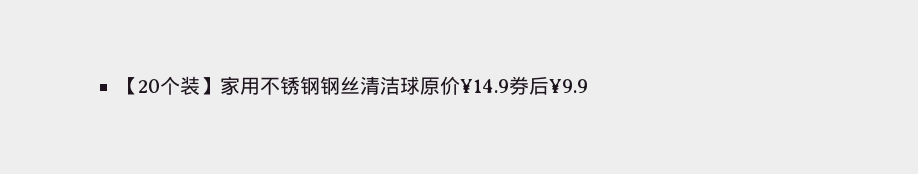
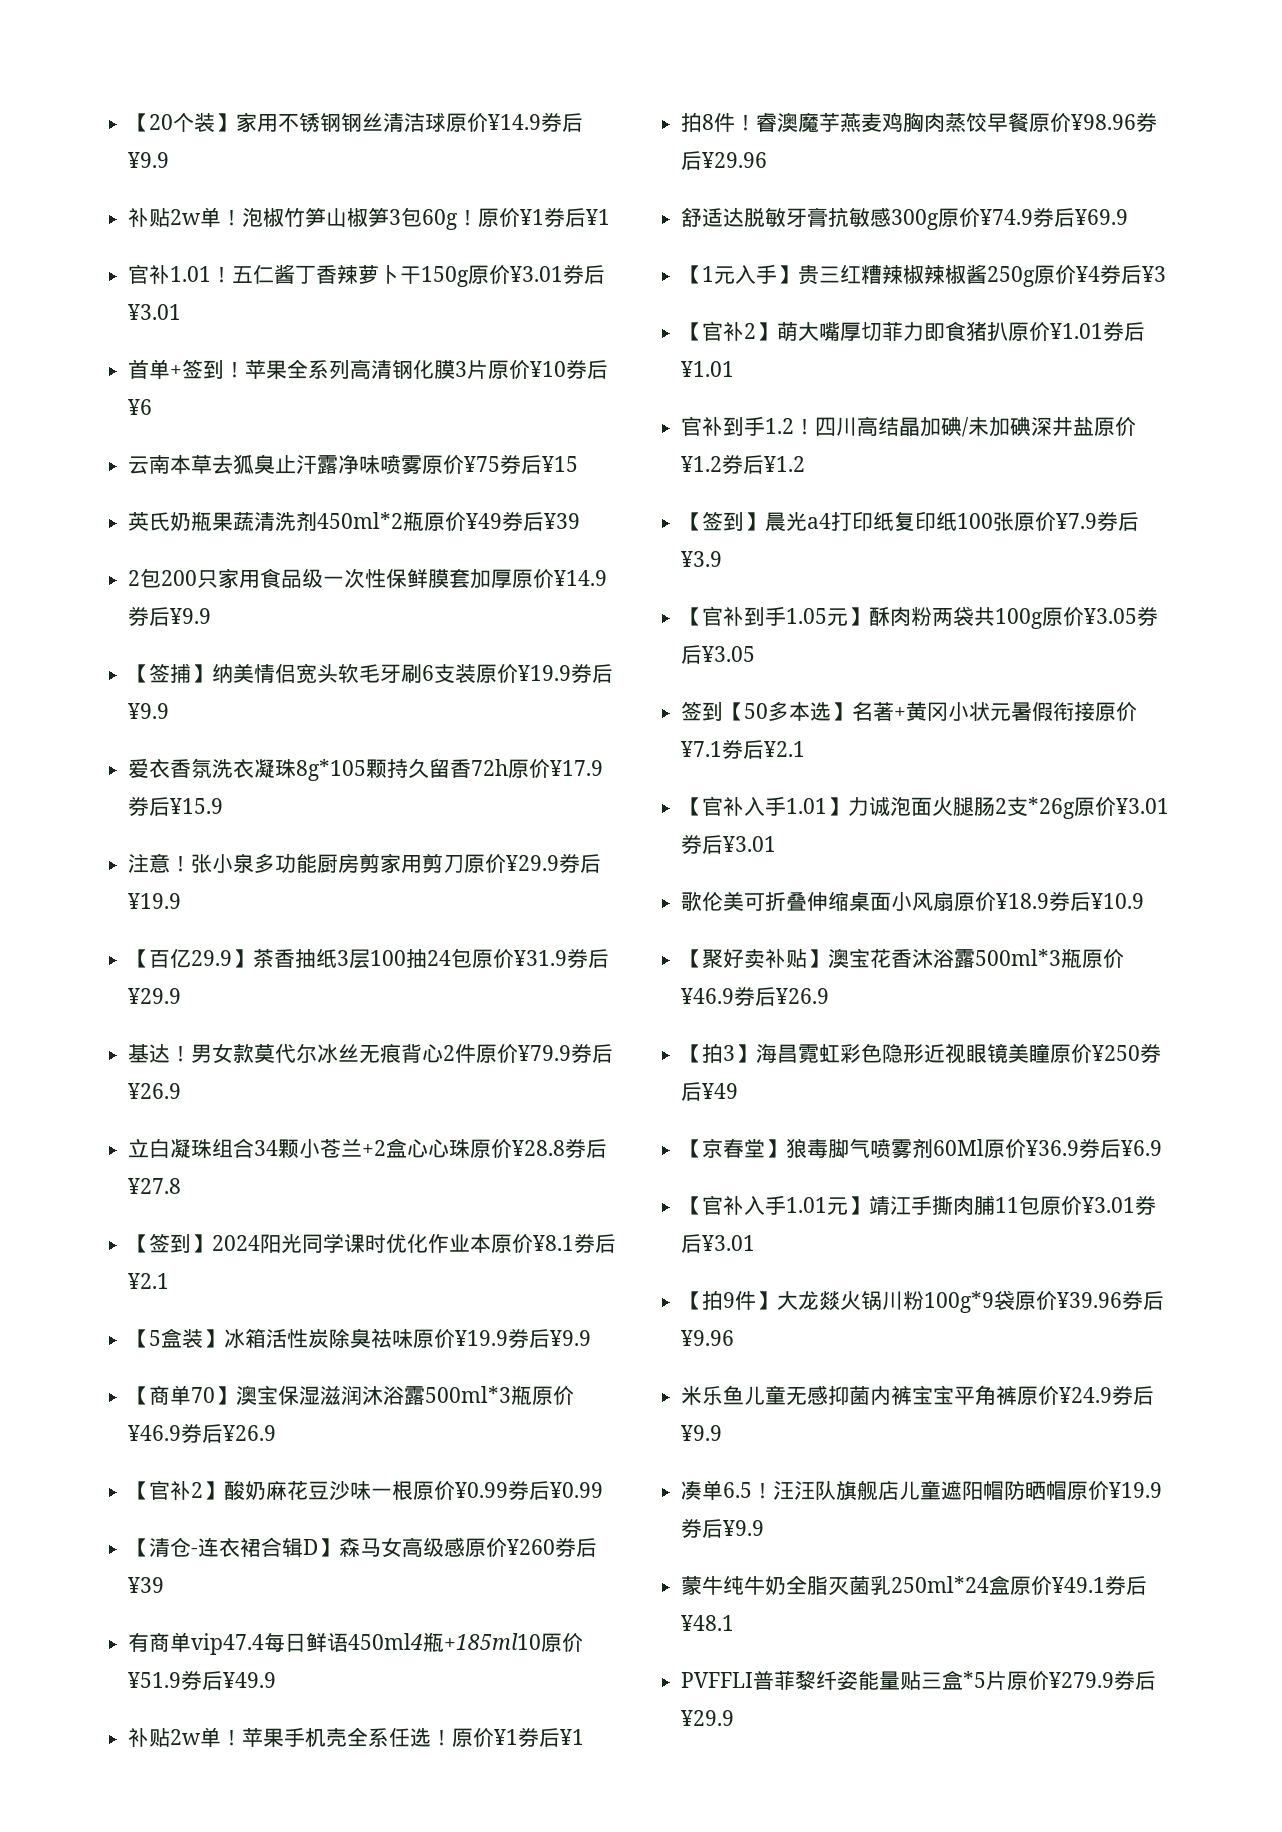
(588, 86) none -> [128,207,611,230] [128,264,606,287] [128,304,182,320] [128,359,609,380] [128,399,153,415] [128,454,579,475] [128,511,581,531] [128,568,608,589] [128,606,212,626] [128,663,614,683] [128,703,170,719] [128,758,604,781] [128,796,224,816] [128,853,602,873] [128,893,182,909] [128,948,610,969] [128,988,182,1004] [128,1043,614,1063] [128,1083,182,1099] [128,1138,608,1158] [128,1178,182,1194] [128,1233,617,1254] [128,1273,170,1289] [128,1328,592,1348] [128,1385,575,1406] [128,1423,277,1443] [128,1480,604,1500] [128,1537,598,1558] [128,1577,165,1593] [128,1632,584,1655] [128,1670,277,1690] [128,1727,585,1748] [681,112,1158,133] [681,151,768,170] [681,207,1129,230] [681,264,1167,287] [681,321,1146,342] [681,361,735,377] [681,416,1137,437] [681,454,806,474] [681,511,1140,532] [681,551,723,567] [681,606,1159,629] [681,645,756,664] [681,701,1138,721] [681,739,806,759] [681,796,1170,819] [681,834,777,854] [681,891,1145,911] [681,948,1125,969] [681,986,830,1006] [681,1043,1162,1064] [681,1082,739,1101] [681,1138,1163,1159] [681,1195,1157,1215] [681,1234,756,1253] [681,1290,1165,1313] [681,1330,735,1346] [681,1385,1155,1405] [681,1425,723,1441] [681,1480,1163,1501] [681,1518,765,1538] [681,1575,1148,1596] [681,1615,735,1631] [681,1670,1157,1690] [681,1710,735,1726] // 补贴2w单！泡椒竹笋山椒笋3包60g！原价¥1券后¥1 // 官补1.01！五仁酱丁香辣萝卜干150g原价¥3.01券后¥3.01 // 首单+签到！苹果全系列高清钢化膜3片原价¥10券后¥6 // 云南本草去狐臭止汗露净味喷雾原价¥75券后¥15 // 英氏奶瓶果蔬清洗剂450ml*2瓶原价¥49券后¥39 // 2包200只家用食品级一次性保鲜膜套加厚原价¥14.9券后¥9.9 // 【签捕】纳美情侣宽头软毛牙刷6支装原价¥19.9券后¥9.9 // 爱衣香氛洗衣凝珠8g*105颗持久留香72h原价¥17.9券后¥15.9 // 注意！张小泉多功能厨房剪家用剪刀原价¥29.9券后¥19.9 // 【百亿29.9】茶香抽纸3层100抽24包原价¥31.9券后¥29.9 // 基达！男女款莫代尔冰丝无痕背心2件原价¥79.9券后¥26.9 // 立白凝珠组合34颗小苍兰+2盒心心珠原价¥28.8券后¥27.8 // 【签到】2024阳光同学课时优化作业本原价¥8.1券后¥2.1 // 【5盒装】冰箱活性炭除臭祛味原价¥19.9券后¥9.9 // 【商单70】澳宝保湿滋润沐浴露500ml*3瓶原价¥46.9券后¥26.9 // 【官补2】酸奶麻花豆沙味一根原价¥0.99券后¥0.99 // 【清仓-连衣裙合辑D】森马女高级感原价¥260券后¥39 // 有商单vip47.4每日鲜语450ml4瓶+185ml10原价¥51.9券后¥49.9 // 补贴2w单！苹果手机壳全系任选！原价¥1券后¥1 // 拍8件！睿澳魔芋燕麦鸡胸肉蒸饺早餐原价¥98.96券后¥29.96 // 舒适达脱敏牙膏抗敏感300g原价¥74.9券后¥69.9 // 【1元入手】贵三红糟辣椒辣椒酱250g原价¥4券后¥3 // 【官补2】萌大嘴厚切菲力即食猪扒原价¥1.01券后¥1.01 // 官补到手1.2！四川高结晶加碘/未加碘深井盐原价¥1.2券后¥1.2 // 【签到】晨光a4打印纸复印纸100张原价¥7.9券后¥3.9 // 【官补到手1.05元】酥肉粉两袋共100g原价¥3.05券后¥3.05 // 签到【50多本选】名著+黄冈小状元暑假衔接原价¥7.1券后¥2.1 // 【官补入手1.01】力诚泡面火腿肠2支*26g原价¥3.01券后¥3.01 // 歌伦美可折叠伸缩桌面小风扇原价¥18.9券后¥10.9 // 【聚好卖补贴】澳宝花香沐浴露500ml*3瓶原价¥46.9券后¥26.9 // 【拍3】海昌霓虹彩色隐形近视眼镜美瞳原价¥250券后¥49 // 【京春堂】狼毒脚气喷雾剂60Ml原价¥36.9券后¥6.9 // 【官补入手1.01元】靖江手撕肉脯11包原价¥3.01券后¥3.01 // 【拍9件】大龙燚火锅川粉100g*9袋原价¥39.96券后¥9.96 // 米乐鱼儿童无感抑菌内裤宝宝平角裤原价¥24.9券后¥9.9 // 凑单6.5！汪汪队旗舰店儿童遮阳帽防晒帽原价¥19.9券后¥9.9 // 蒙牛纯牛奶全脂灭菌乳250ml*24盒原价¥49.1券后¥48.1 // PVFFLI普菲黎纤姿能量贴三盒*5片原价¥279.9券后¥29.9

